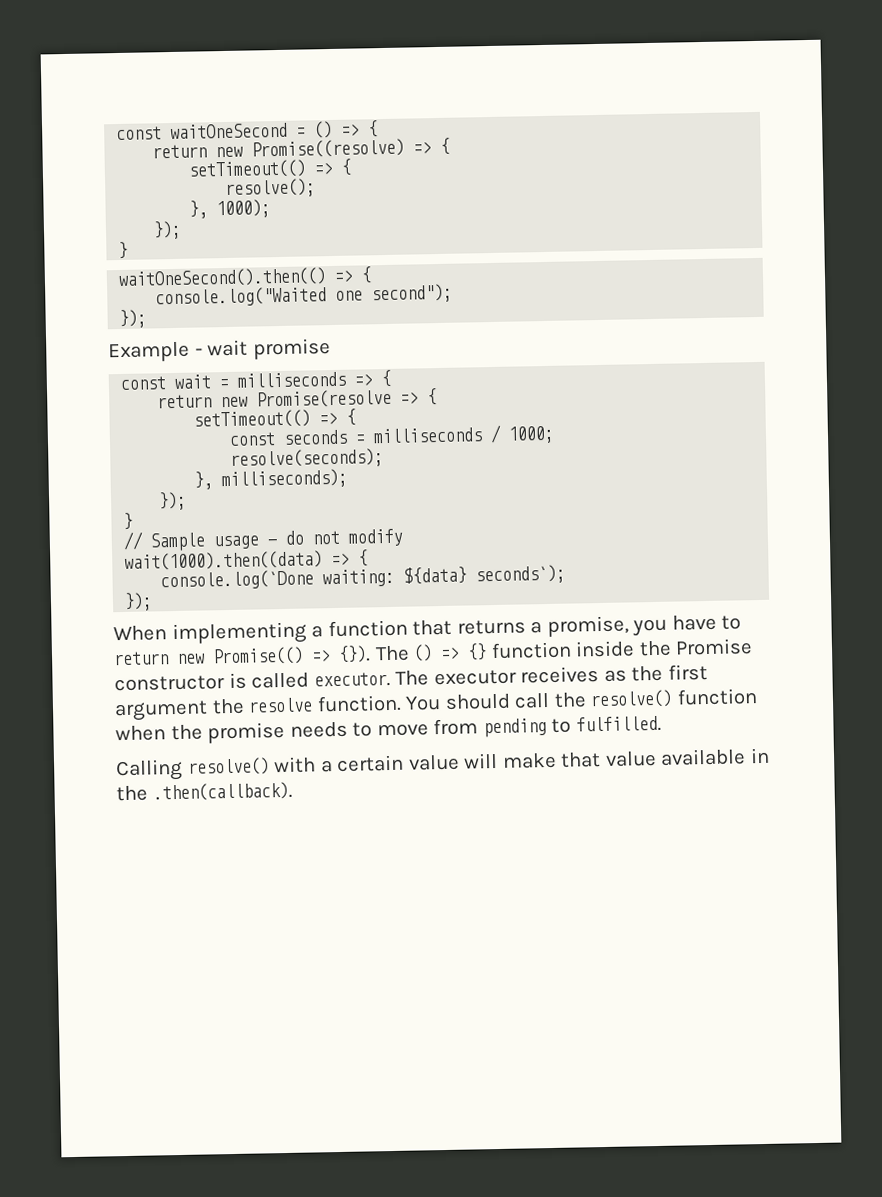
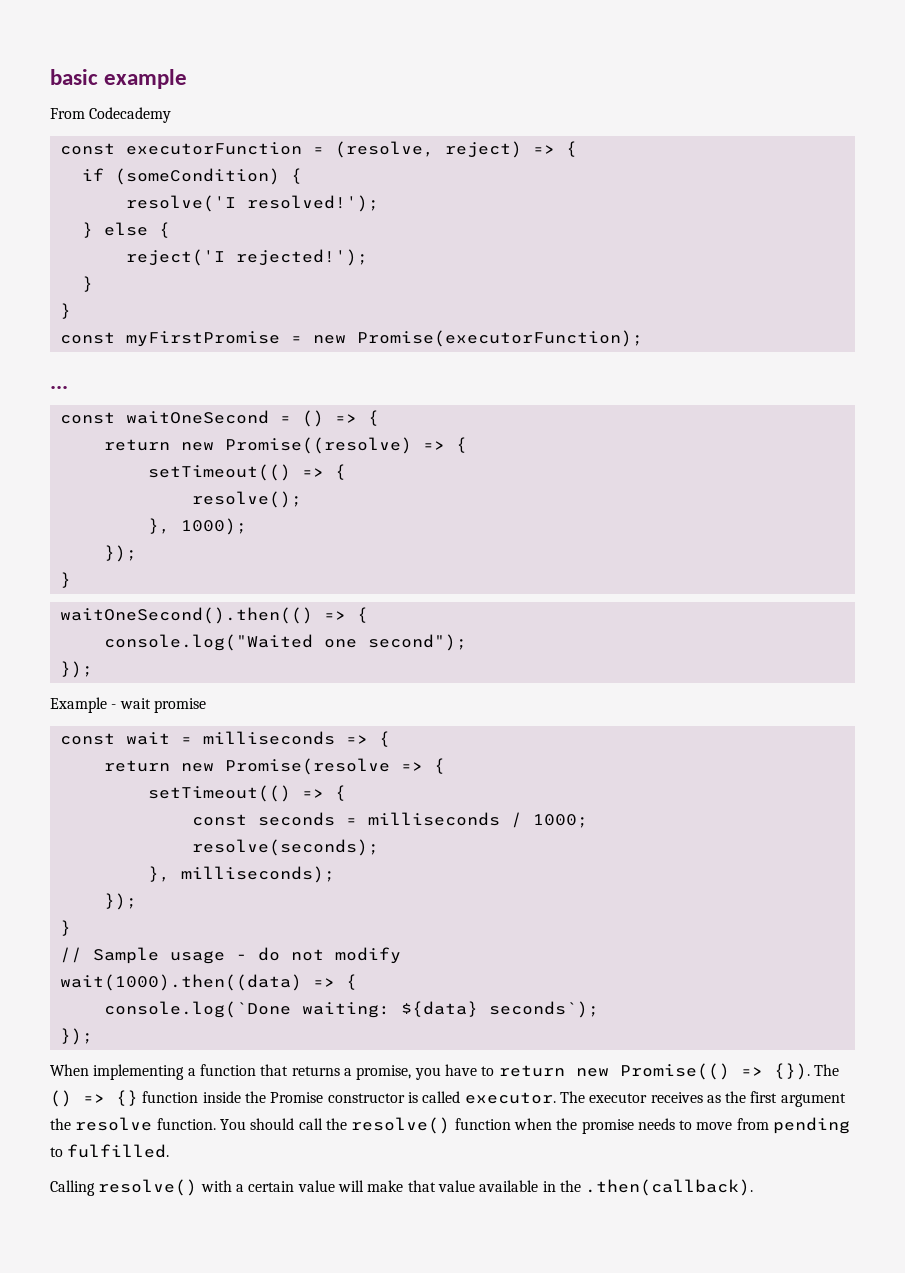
(116, 133) none -> [50,69,188,89] [50,107,172,123] [59,141,577,158] [81,168,302,185] [125,195,379,212] [81,222,170,238] [125,249,368,266] [81,276,93,292] [59,303,71,319] [59,330,643,347] [50,386,68,389] basic example // From Codecademy // const executorFunction = (resolve, reject) => { // if (someCondition) { // resolve('I resolved!'); // } else { // reject('I rejected!'); // } // } // const myFirstPromise = new Promise(executorFunction); // ... //

